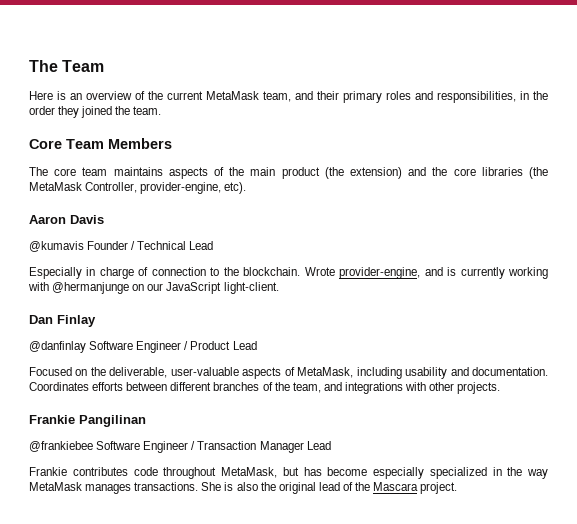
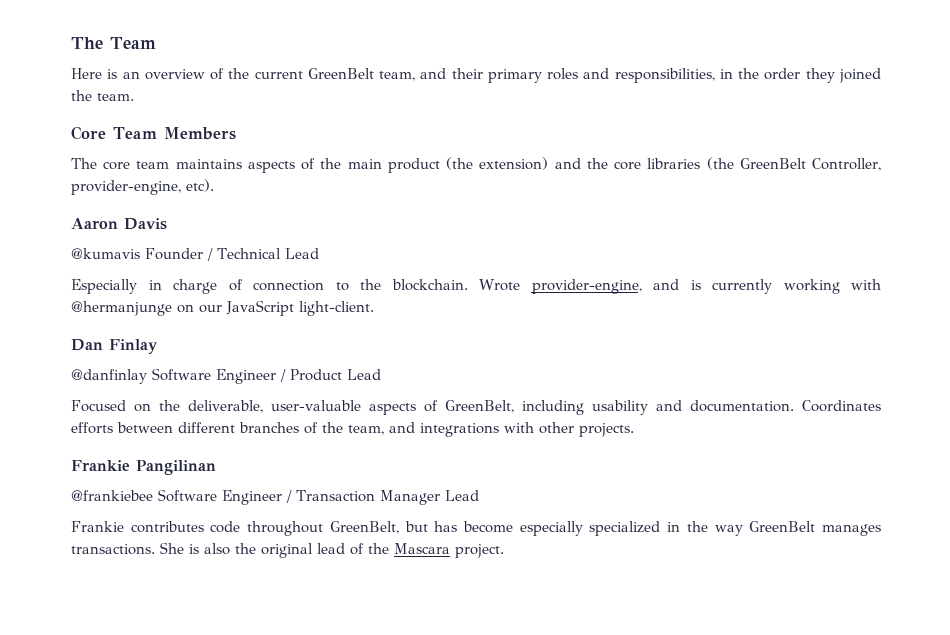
[206,91,259,100] MetaMask -> [307,68,374,79] GreenBelt
[29,182,82,191] MetaMask -> [739,158,806,169] GreenBelt
[297,367,354,378] MetaMask, -> [445,400,514,413] GreenBelt,
[221,467,277,478] MetaMask, -> [329,521,399,534] GreenBelt,
[29,482,82,491] MetaMask -> [749,521,816,532] GreenBelt

